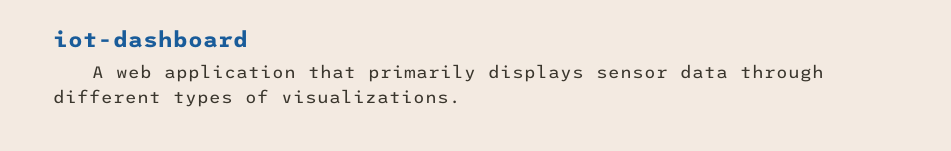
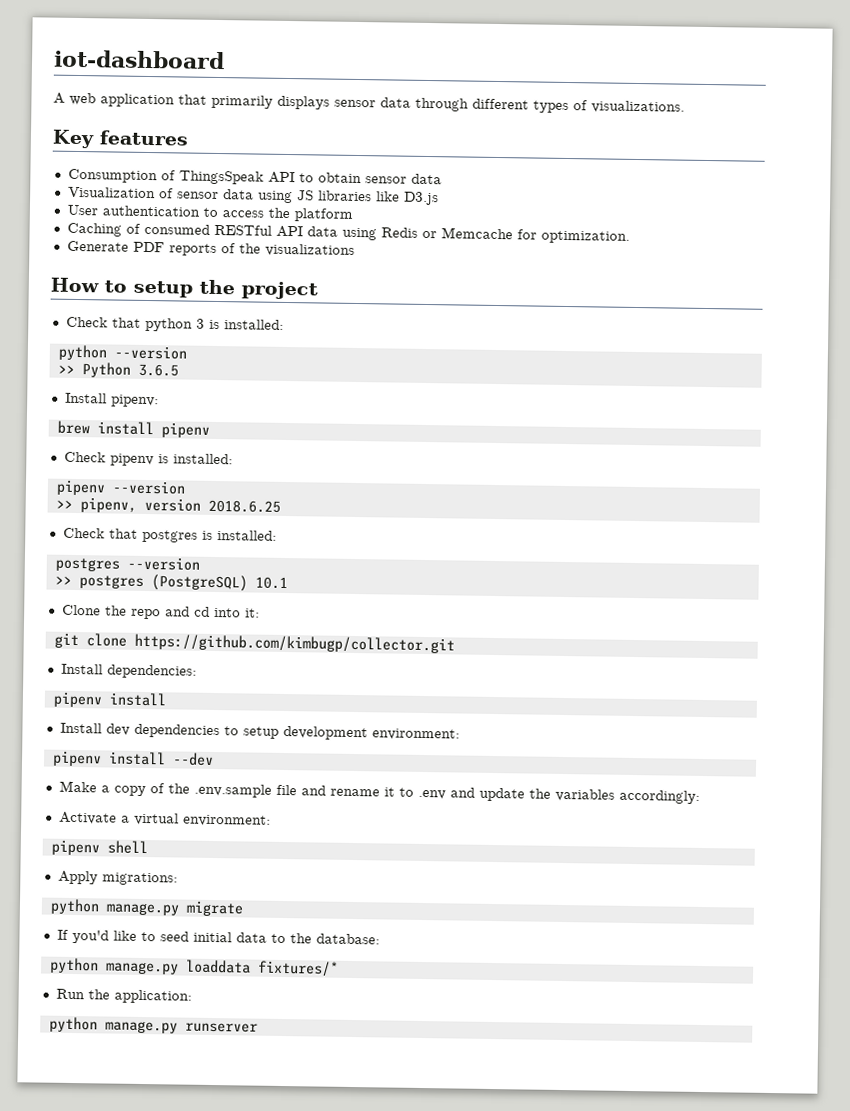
(461, 96) none -> [52,129,189,149] [67,168,442,185] [67,186,439,206] [66,204,353,222] [66,222,630,244] [66,240,355,257] [50,277,318,300] [65,316,284,332] [57,344,187,361] [57,362,179,378] [64,392,159,408] [56,420,210,438] [63,451,233,467] [55,479,186,496] [55,497,281,513] [62,527,277,543] [54,556,200,572] [54,574,288,592] [61,604,260,620] [53,632,455,654] [60,663,197,679] [52,691,167,708] [59,722,460,741] [51,750,214,767] [58,780,700,804] [58,811,271,827] [50,839,148,856] [57,870,178,886] [49,898,244,917] [56,929,380,945] [48,957,339,977] [55,988,192,1004] [48,1016,258,1034] // Key features // Consumption of ThingsSpeak API to obtain sensor data // Visualization of sensor data using JS libraries like D3.js // User authentication to access the platform // Caching of consumed RESTful API data using Redis or Memcache for optimization. // Generate PDF reports of the visualizations // How to setup the project // Check that python 3 is installed: // python --version // >> Python 3.6.5 // Install pipenv: // brew install pipenv // Check pipenv is installed: // pipenv --version // >> pipenv, version 2018.6.25 // Check that postgres is installed: // postgres --version // >> postgres (PostgreSQL) 10.1 // Clone the repo and cd into it: // git clone https://github.com/kimbugp/collector.git // Install dependencies: // pipenv install // Install dev dependencies to setup development environment: // pipenv install --dev // Make a copy of the .env.sample file and rename it to .env and update the variables accordingly: // Activate a virtual environment: // pipenv shell // Apply migrations: // python manage.py migrate // If you'd like to seed initial data to the database: // python manage.py loaddata fixtures/* // Run the application: // python manage.py runserver

